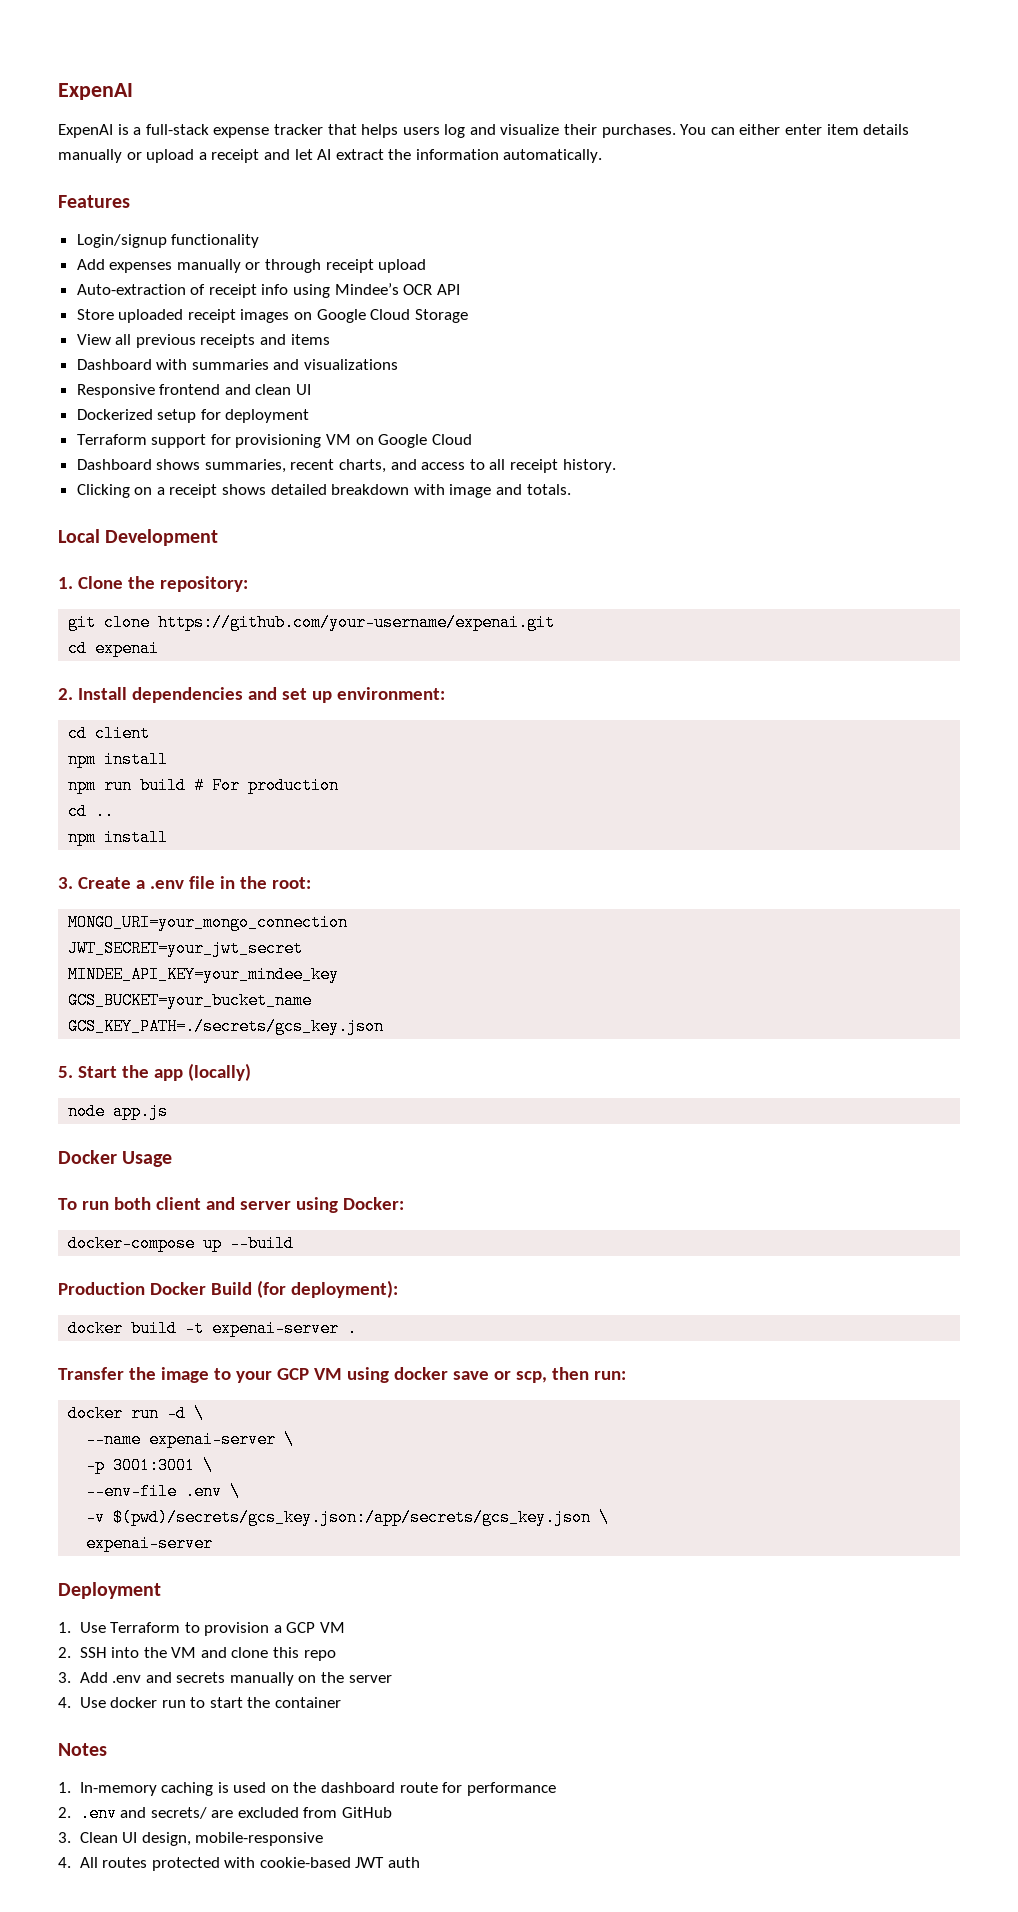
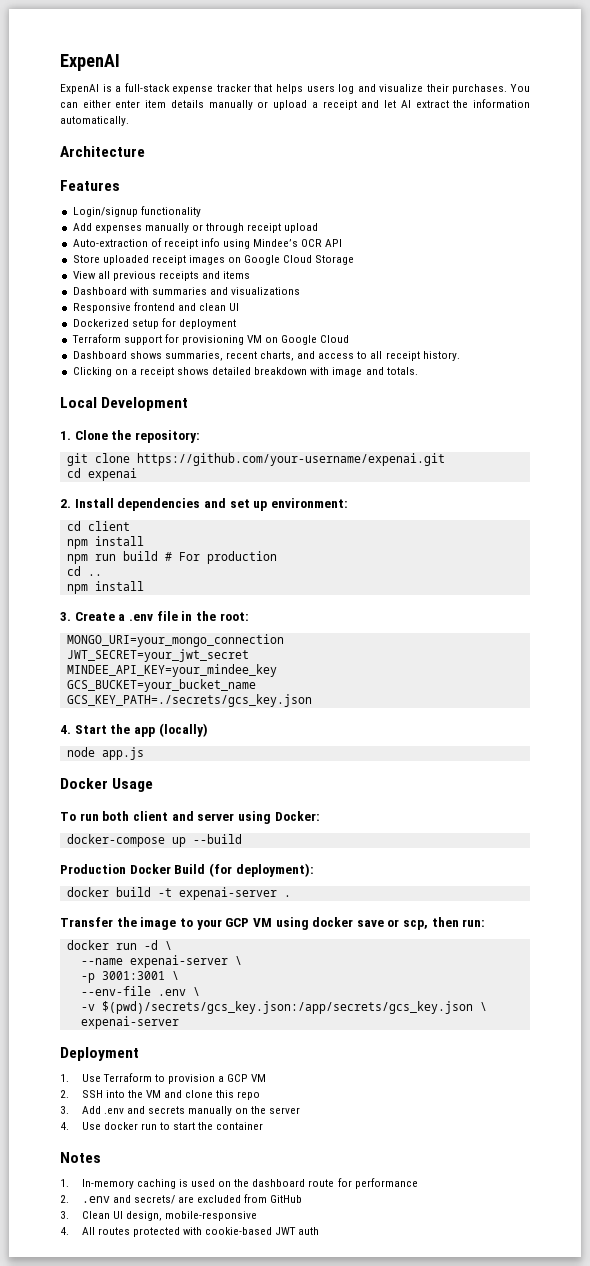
(603, 156) none -> [60,146,145,157] // Architecture
[58,1066,73,1078] 5. -> [60,725,71,734] 4.

